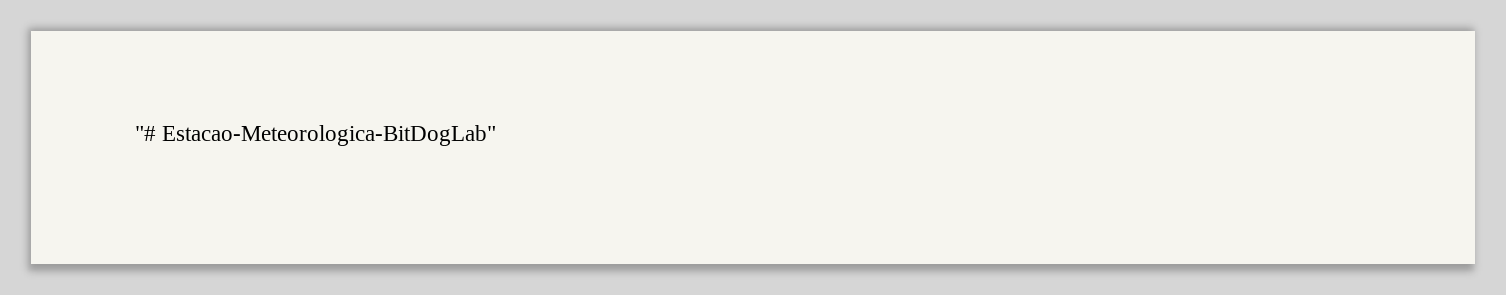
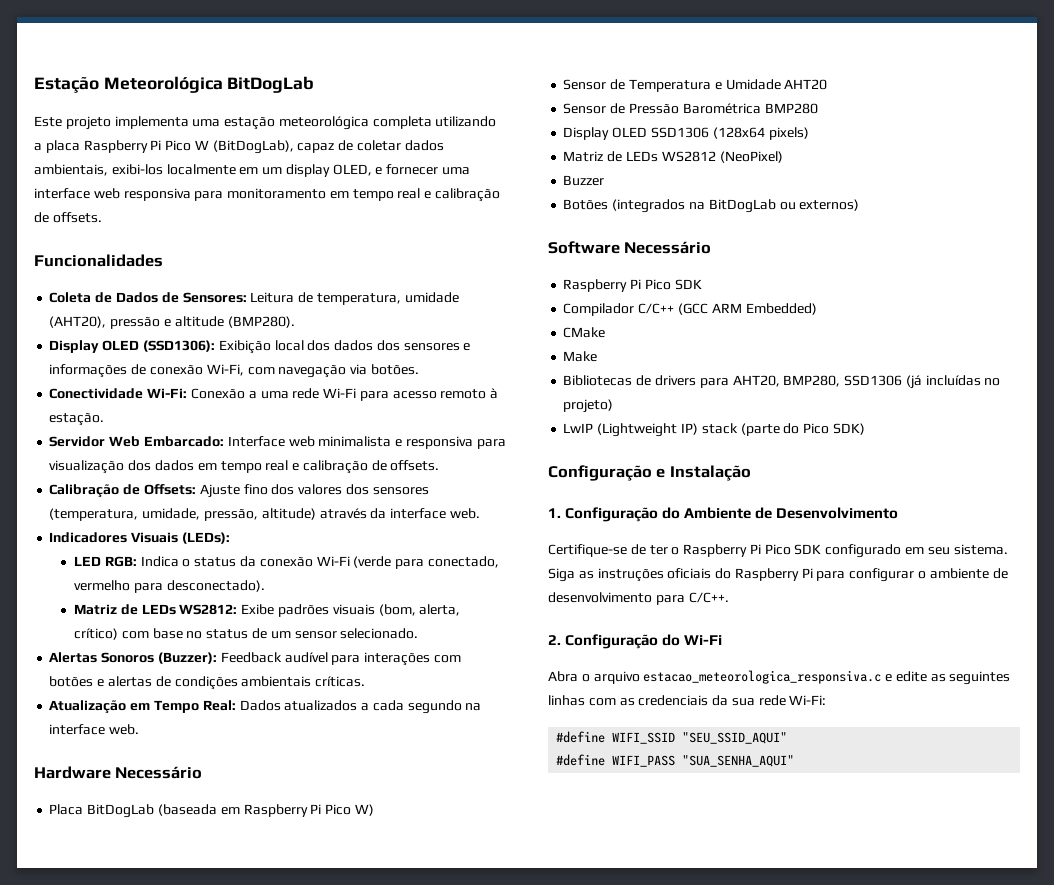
[135,125,497,146] "# Estacao-Meteorologica-BitDogLab" -> [34,76,315,93] [34,116,497,130] [34,140,444,154] [34,164,471,177] [34,188,501,202] [34,212,102,223] [34,254,163,267] [49,292,459,305] [49,316,295,329] [49,340,471,354] [49,364,419,378] [49,388,499,401] [49,412,105,426] [49,436,506,449] [49,460,440,474] [49,484,429,498] [49,508,480,521] [49,532,230,544] [74,556,499,569] [74,580,265,593] [74,604,461,617] [74,628,419,640] [49,652,461,666] [49,676,366,690] [49,700,482,714] [49,724,140,735] [34,766,203,779] [49,804,374,818] [563,79,828,92] [563,103,818,114] [563,127,809,140] [563,151,783,163] [563,175,605,186] [563,199,860,213] [548,241,712,254] [563,279,702,292] [563,303,817,316] [563,327,606,338] [563,351,598,362] [563,375,1001,389] [563,399,614,413] [563,423,865,437] [548,465,751,481] [548,507,899,522] [548,544,1008,558] [548,568,1008,582] [548,592,729,605] [548,634,723,649] [548,670,1011,685] [548,695,827,706] [556,731,788,744] [556,754,795,767] Estação Meteorológica BitDogLab // Este projeto implementa uma estação meteorológica completa utilizando a placa Raspberry Pi Pico W (BitDogLab), capaz de coletar dados ambientais, exibi-los localmente em um display OLED, e fornecer uma interface web responsiva para monitoramento em tempo real e calibração de offsets. // Funcionalidades // Coleta de Dados de Sensores: Leitura de temperatura, umidade (AHT20), pressão e altitude (BMP280). // Display OLED (SSD1306): Exibição local dos dados dos sensores e informações de conexão Wi-Fi, com navegação via botões. // Conectividade Wi-Fi: Conexão a uma rede Wi-Fi para acesso remoto à estação. // Servidor Web Embarcado: Interface web minimalista e responsiva para visualização dos dados em tempo real e calibração de offsets. // Calibração de Offsets: Ajuste fino dos valores dos sensores (temperatura, umidade, pressão, altitude) através da interface web. // Indicadores Visuais (LEDs): // LED RGB: Indica o status da conexão Wi-Fi (verde para conectado, vermelho para desconectado). // Matriz de LEDs WS2812: Exibe padrões visuais (bom, alerta, crítico) com base no status de um sensor selecionado. // Alertas Sonoros (Buzzer): Feedback audível para interações com botões e alertas de condições ambientais críticas. // Atualização em Tempo Real: Dados atualizados a cada segundo na interface web. // Hardware Necessário // Placa BitDogLab (baseada em Raspberry Pi Pico W) // Sensor de Temperatura e Umidade AHT20 // Sensor de Pressão Barométrica BMP280 // Display OLED SSD1306 (128x64 pixels) // Matriz de LEDs WS2812 (NeoPixel) // Buzzer // Botões (integrados na BitDogLab ou externos) // Software Necessário // Raspberry Pi Pico SDK // Compilador C/C++ (GCC ARM Embedded) // CMake // Make // Bibliotecas de drivers para AHT20, BMP280, SSD1306 (já incluídas no projeto) // LwIP (Lightweight IP) stack (parte do Pico SDK) // Configuração e Instalação // 1. Configuração do Ambiente de Desenvolvimento // Certifique-se de ter o Raspberry Pi Pico SDK configurado em seu sistema. Siga as instruções oficiais do Raspberry Pi para configurar o ambiente de desenvolvimento para C/C++. // 2. Configuração do Wi-Fi // Abra o arquivo estacao_meteorologica_responsiva.c e edite as seguintes linhas com as credenciais da sua rede Wi-Fi: // #define WIFI_SSID "SEU_SSID_AQUI" // #define WIFI_PASS "SUA_SENHA_AQUI"

